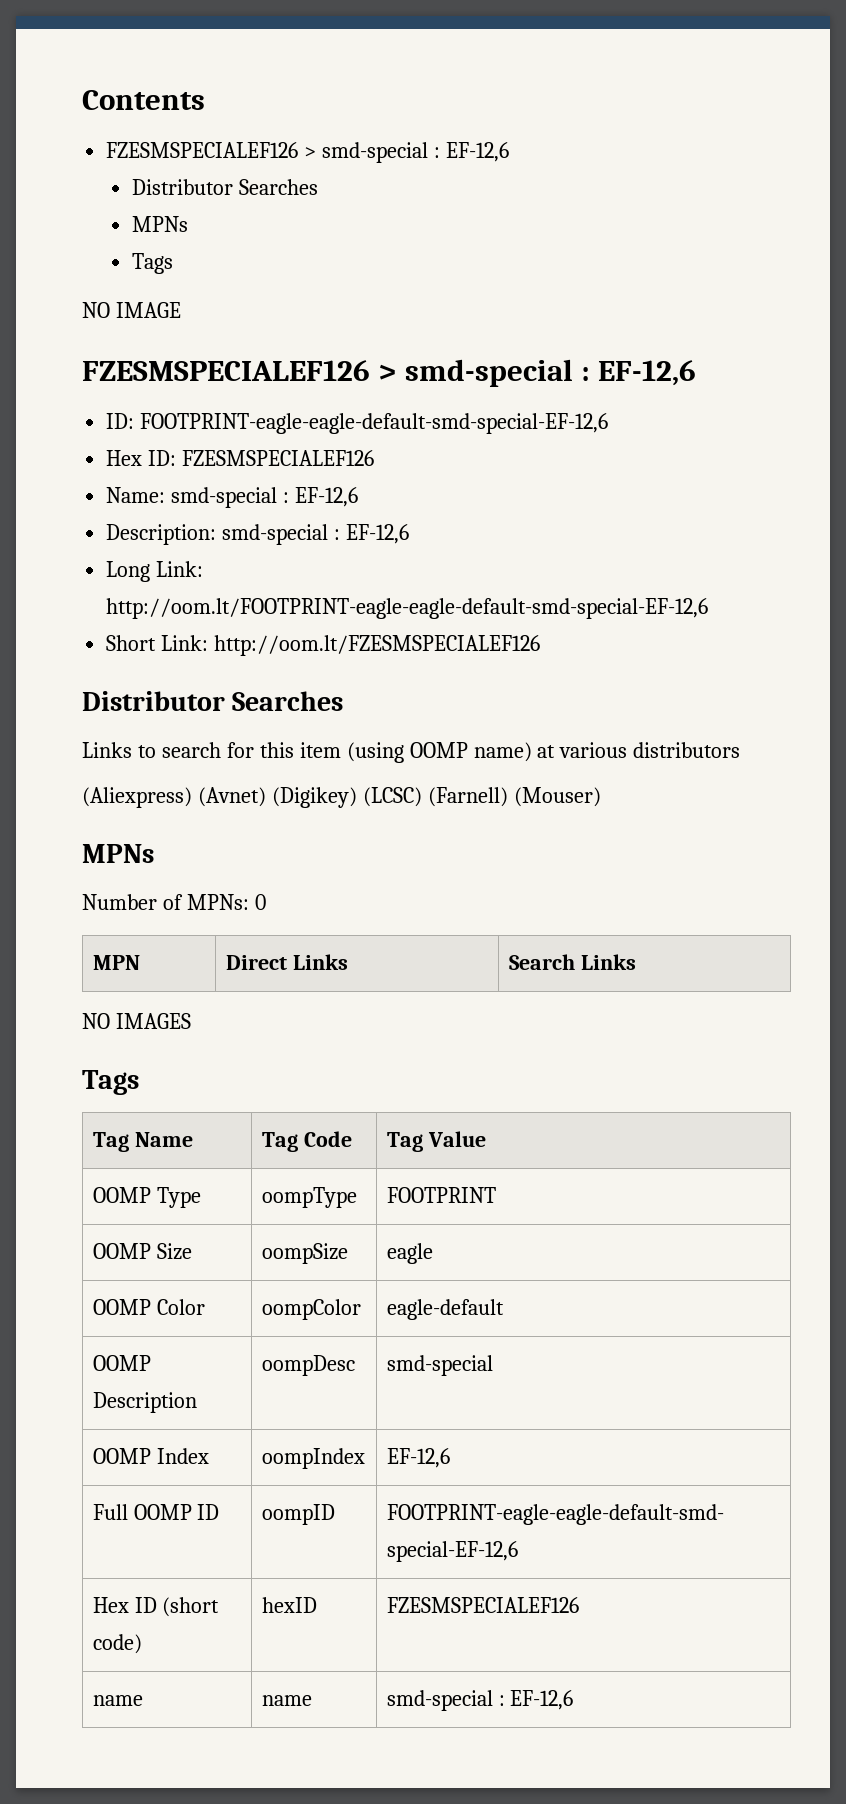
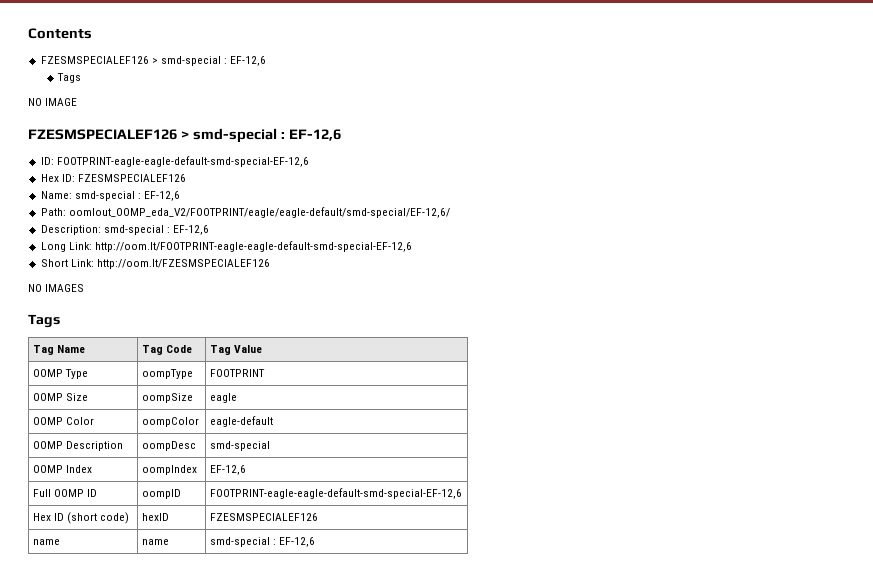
[131,179,318,195] [131,216,188,232] // Distributor Searches // MPNs -> (267, 61) none
(359, 497) none -> [40,207,450,218] // Path: oomlout_OOMP_eda_V2/FOOTPRINT/eagle/eagle-default/smd-special/EF-12,6/
[82,691,344,711] [82,742,741,763] [82,787,601,808] [82,844,154,863] [82,894,266,910] [92,955,140,970] [225,954,348,970] [508,954,636,970] // Distributor Searches // Links to search for this item (using OOMP name) at various distributors // (Aliexpress) (Avnet) (Digikey) (LCSC) (Farnell) (Mouser) // MPNs // Number of MPNs: 0 // MPN | Direct Links | Search Links -> (270, 264) none

